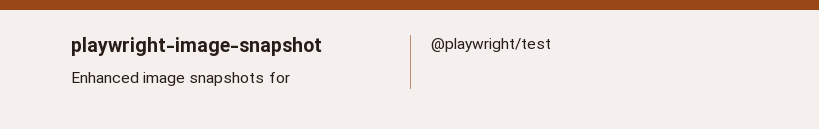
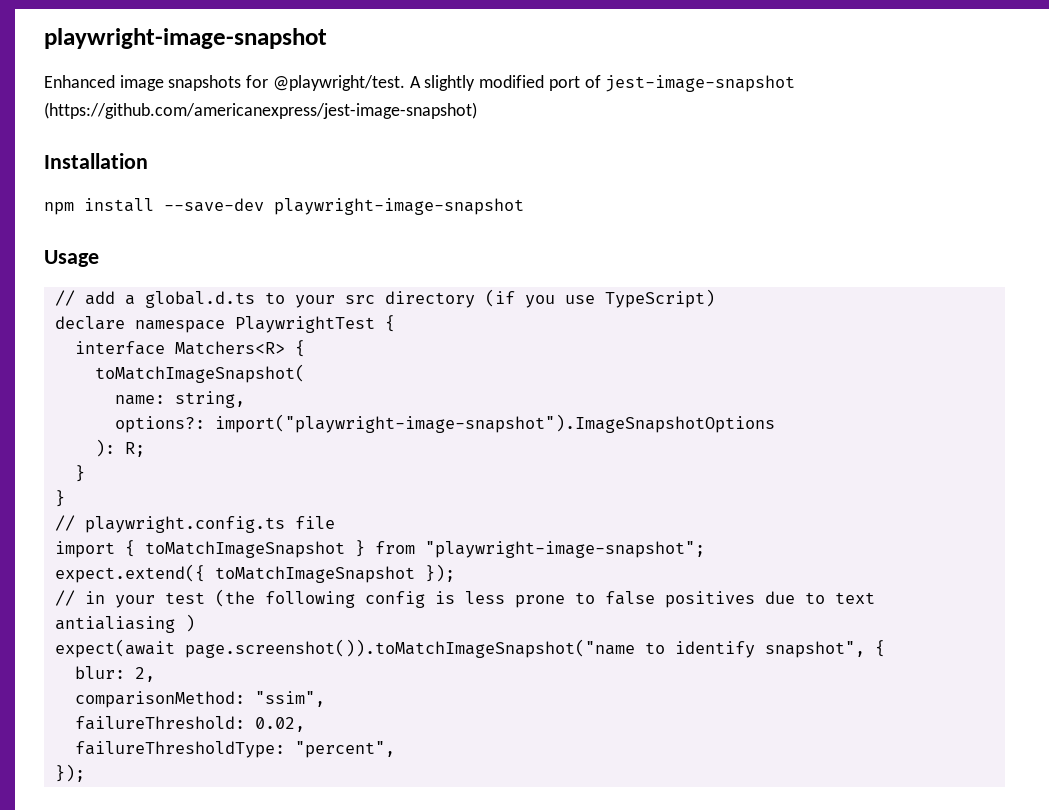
[431,38,551,52] @playwright/test -> [272,75,796,92] [44,102,477,119] [44,153,148,169] [44,198,524,215] [44,250,99,267] [54,289,715,308] [54,315,395,333] [74,340,305,357] [94,364,305,383] [114,391,245,408] [114,414,775,433] [94,439,145,457] [74,465,85,482] [54,490,65,507] [54,515,335,533] [54,540,705,558] [54,564,455,583] [54,589,875,608] [54,614,195,633] [54,639,885,658] [74,666,155,682] [74,691,325,708] [74,716,305,732] [74,741,395,758] [54,764,85,782] @playwright/test. A slightly modified port of jest-image-snapshot (https://github.com/americanexpress/jest-image-snapshot) // Installation // npm install --save-dev playwright-image-snapshot // Usage // // add a global.d.ts to your src directory (if you use TypeScript) // declare namespace PlaywrightTest { // interface Matchers<R> { // toMatchImageSnapshot( // name: string, // options?: import("playwright-image-snapshot").ImageSnapshotOptions // ): R; // } // } // // playwright.config.ts file // import { toMatchImageSnapshot } from "playwright-image-snapshot"; // expect.extend({ toMatchImageSnapshot }); // // in your test (the following config is less prone to false positives due to text antialiasing ) // expect(await page.screenshot()).toMatchImageSnapshot("name to identify snapshot", { // blur: 2, // comparisonMethod: "ssim", // failureThreshold: 0.02, // failureThresholdType: "percent", // });

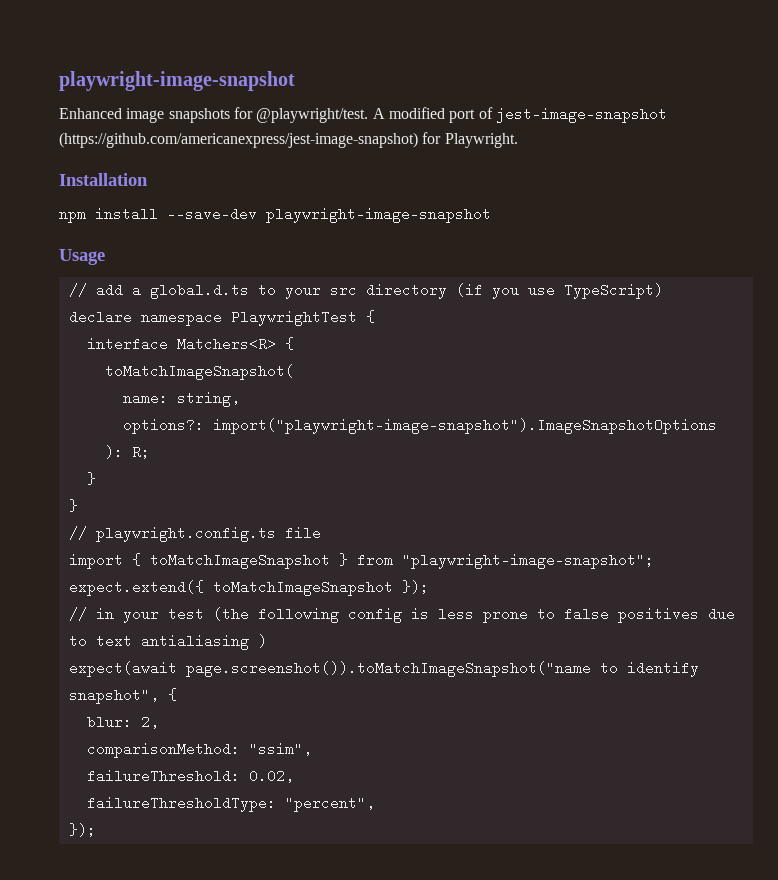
[424,75,476,91] slightly -> (385, 113) none
(477, 110) none -> [422,132,518,148] for Playwright.

